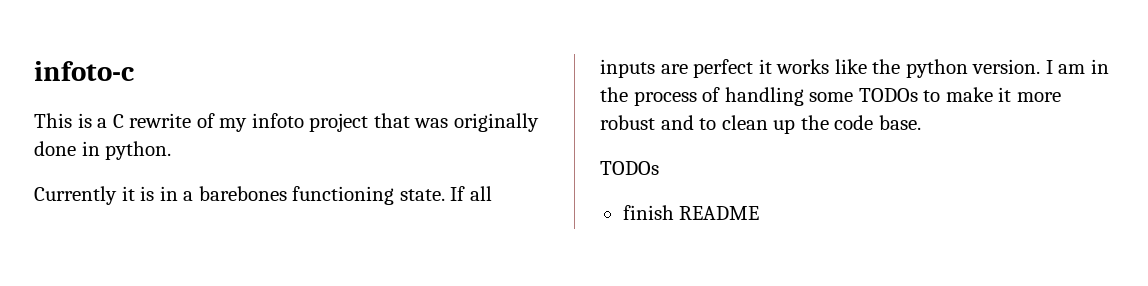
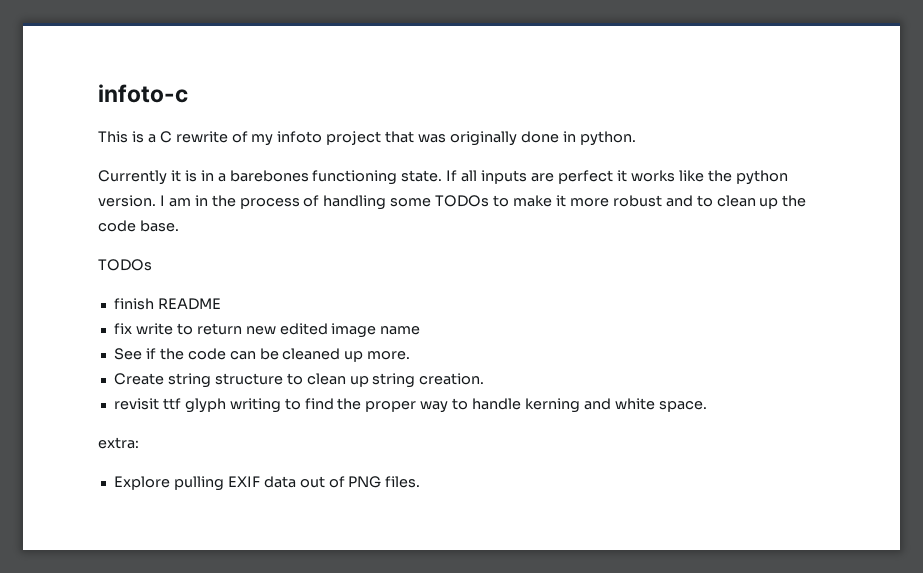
(760, 213) none -> [113,323,421,338] [113,348,411,362] [113,373,485,388] [113,398,707,413] [98,437,139,449] [113,476,421,491] // fix write to return new edited image name // See if the code can be cleaned up more. // Create string structure to clean up string creation. // revisit ttf glyph writing to find the proper way to handle kerning and white space. // extra: // Explore pulling EXIF data out of PNG files.

